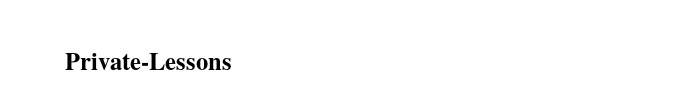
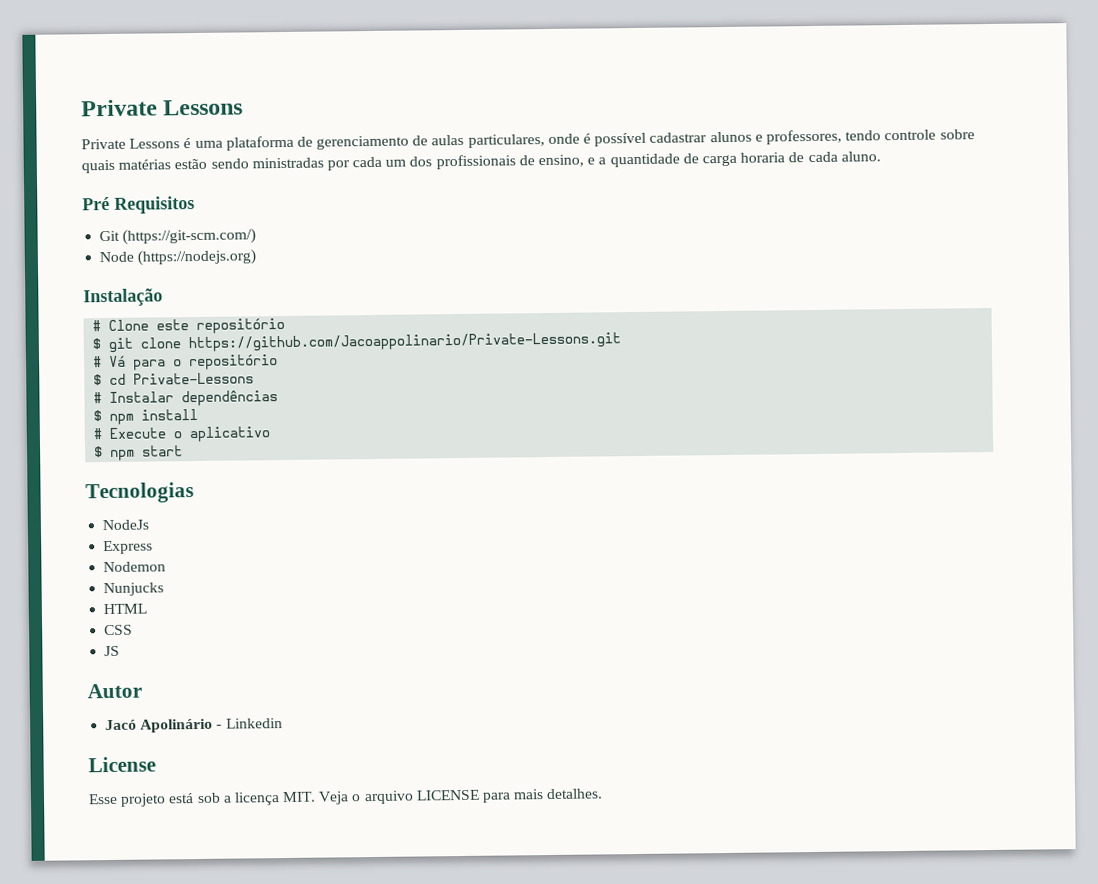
[65,53,232,70] Private-Lessons -> [81,99,244,117] [81,129,975,151] [81,151,881,174] [82,196,195,214] [99,228,257,245] [99,249,257,266] [83,288,163,307] [92,317,286,334] [92,332,622,353] [92,354,279,371] [93,372,255,386] [93,390,279,407] [93,408,199,425] [93,426,271,443] [94,445,184,461] [85,482,194,504] [102,519,150,531] [103,540,154,555] [103,561,167,573] [103,582,165,597] [103,603,148,615] [104,624,134,636] [104,645,121,657] [87,683,142,699] [105,718,283,733] [88,756,156,773] [88,788,604,807] Private Lessons // Private Lessons é uma plataforma de gerenciamento de aulas particulares, onde é possível cadastrar alunos e professores, tendo controle sobre quais matérias estão sendo ministradas por cada um dos profissionais de ensino, e a quantidade de carga horaria de cada aluno. // Pré Requisitos // Git (https://git-scm.com/) // Node (https://nodejs.org) // Instalação // # Clone este repositório // $ git clone https://github.com/Jacoappolinario/Private-Lessons.git // # Vá para o repositório // $ cd Private-Lessons // # Instalar dependências // $ npm install // # Execute o aplicativo // $ npm start // Tecnologias // NodeJs // Express // Nodemon // Nunjucks // HTML // CSS // JS // Autor // Jacó Apolinário - Linkedin // License // Esse projeto está sob a licença MIT. Veja o arquivo LICENSE para mais detalhes.

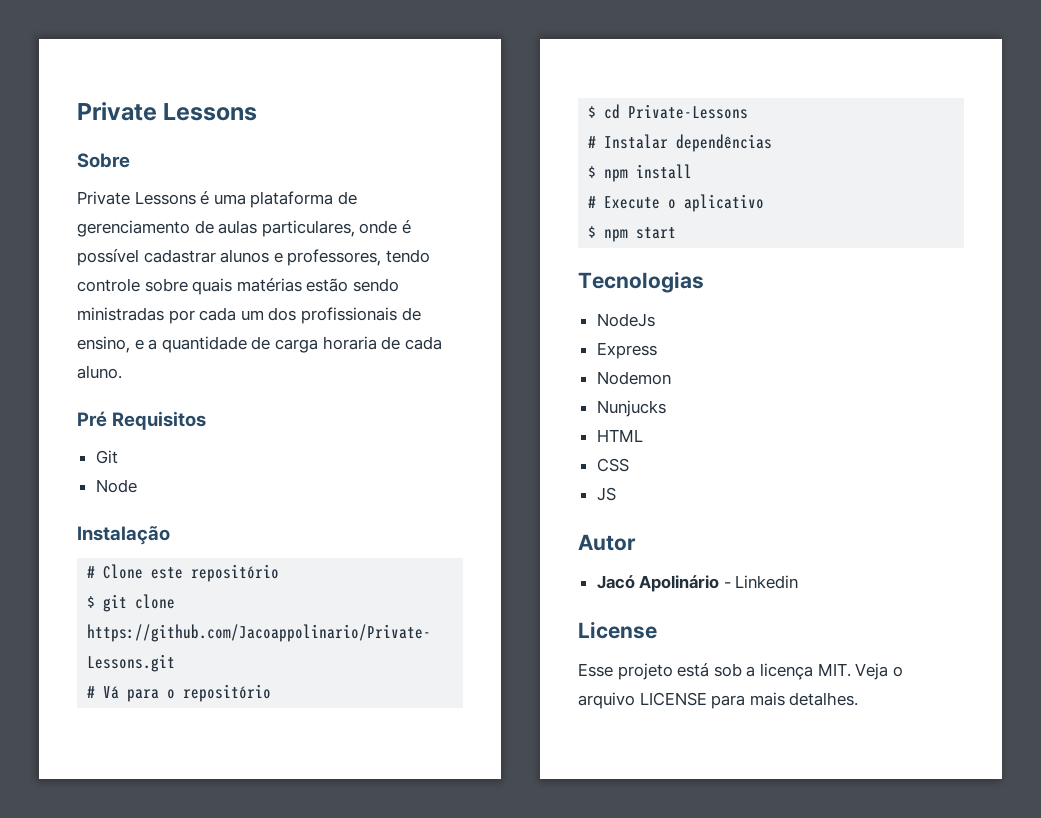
[81,99,244,117] Private Lessons -> [77,102,258,121] [77,153,130,168] Private Lessons // Sobre
[122,228,257,245] (https://git-scm.com/) -> (118, 457) none
[137,249,257,266] (https://nodejs.org) -> (137, 486) none

